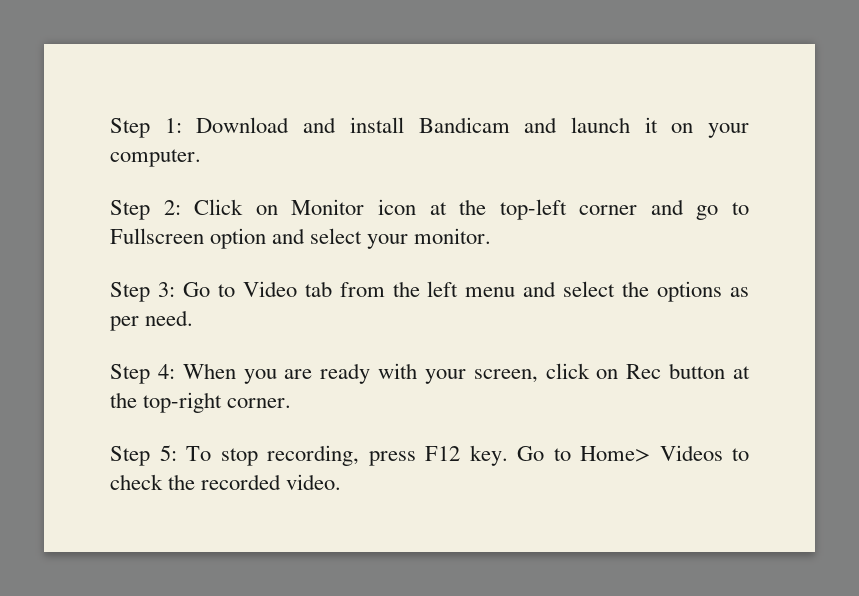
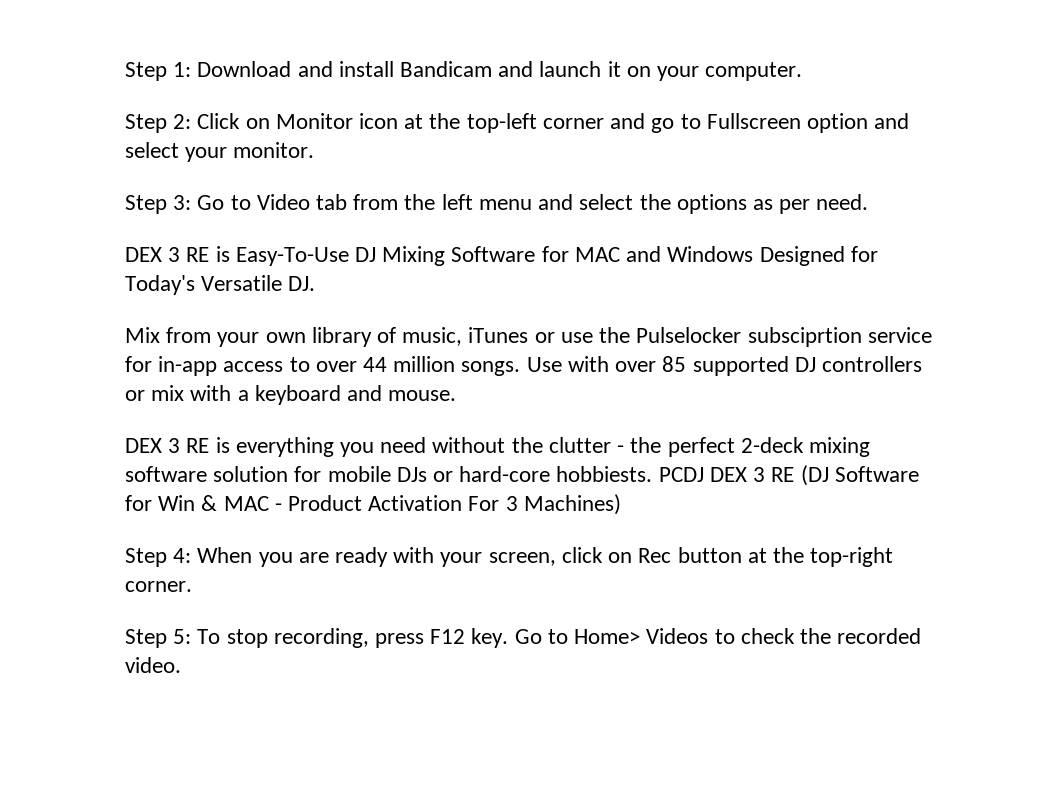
(194, 318) none -> [125,246,878,266] [125,275,316,295] [125,327,932,347] [125,356,922,376] [125,385,457,405] [125,437,870,457] [125,465,919,486] [125,494,621,515] // DEX 3 RE is Easy-To-Use DJ Mixing Software for MAC and Windows Designed for Today's Versatile DJ. // Mix from your own library of music, iTunes or use the Pulselocker subsciprtion service for in-app access to over 44 million songs. Use with over 85 supported DJ controllers or mix with a keyboard and mouse. // DEX 3 RE is everything you need without the clutter - the perfect 2-deck mixing software solution for mobile DJs or hard-core hobbiests. PCDJ DEX 3 RE (DJ Software for Win & MAC - Product Activation For 3 Machines)

